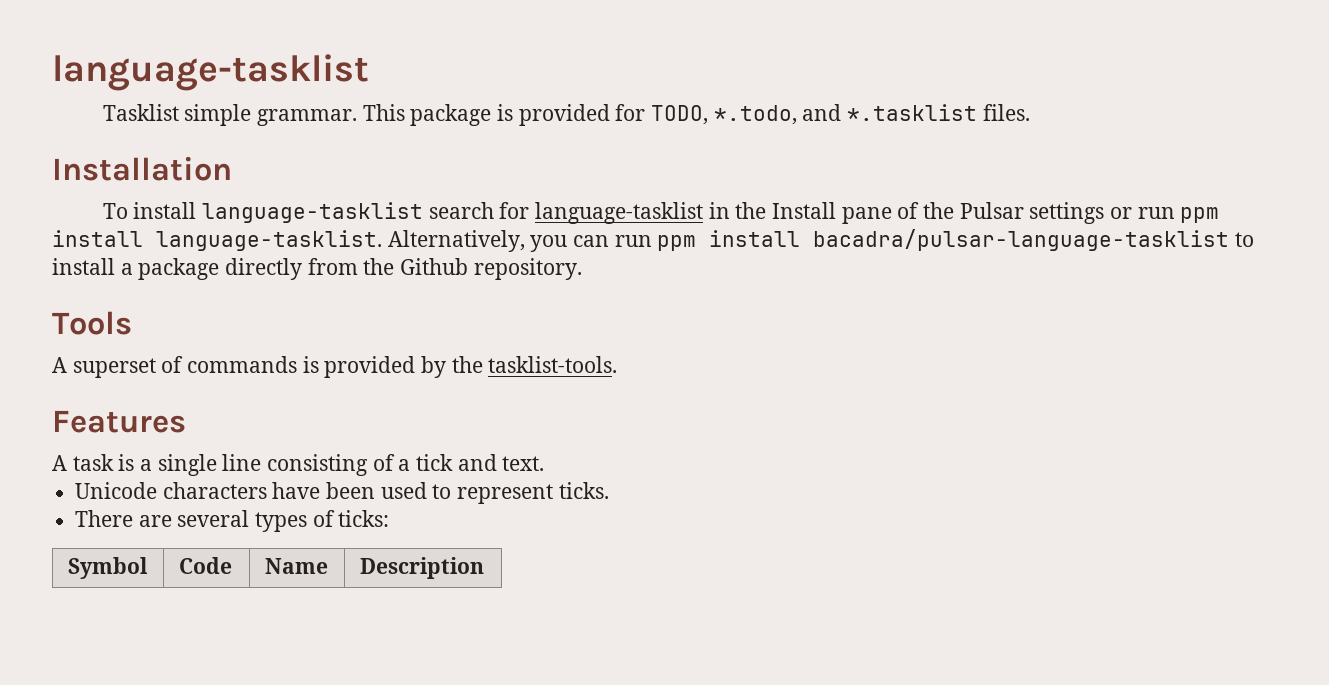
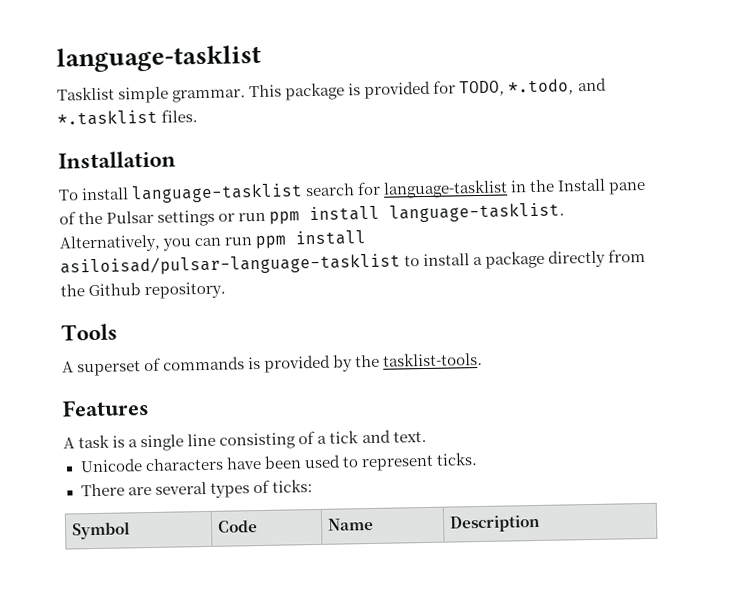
[813,229,1230,251] bacadra/pulsar-language-tasklist -> [60,253,401,277] asiloisad/pulsar-language-tasklist

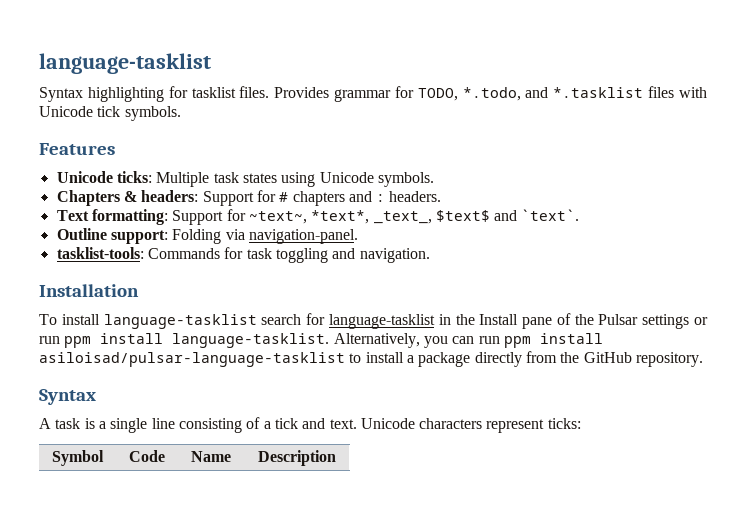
[57,80,432,104] Tasklist simple grammar. This package is provided -> [39,86,392,102] Syntax highlighting for tasklist files. Provides grammar
[161,109,199,123] files. -> [648,86,707,98] [39,106,181,121] [39,143,115,155] [56,171,434,187] [56,190,442,206] [56,209,580,225] [56,228,358,244] [56,247,430,263] files with Unicode tick symbols. // Features // Unicode ticks: Multiple task states using Unicode symbols. // Chapters & headers: Support for # chapters and : headers. // Text formatting: Support for ~text~, *text*, _text_, $text$ and `text`. // Outline support: Folding via navigation-panel. // tasklist-tools: Commands for task toggling and navigation.
[88,282,142,297] Github -> [583,352,632,363] GitHub
[61,323,118,341] [62,351,484,377] [62,399,150,417] Tools // A superset of commands is provided by the tasklist-tools. // Features -> [39,389,96,405] Syntax
(427, 436) // -> (357, 424) none
[225,452,478,472] [80,479,270,498] have been used to represent ticks. // There are several types of -> [486,419,545,433] represent

